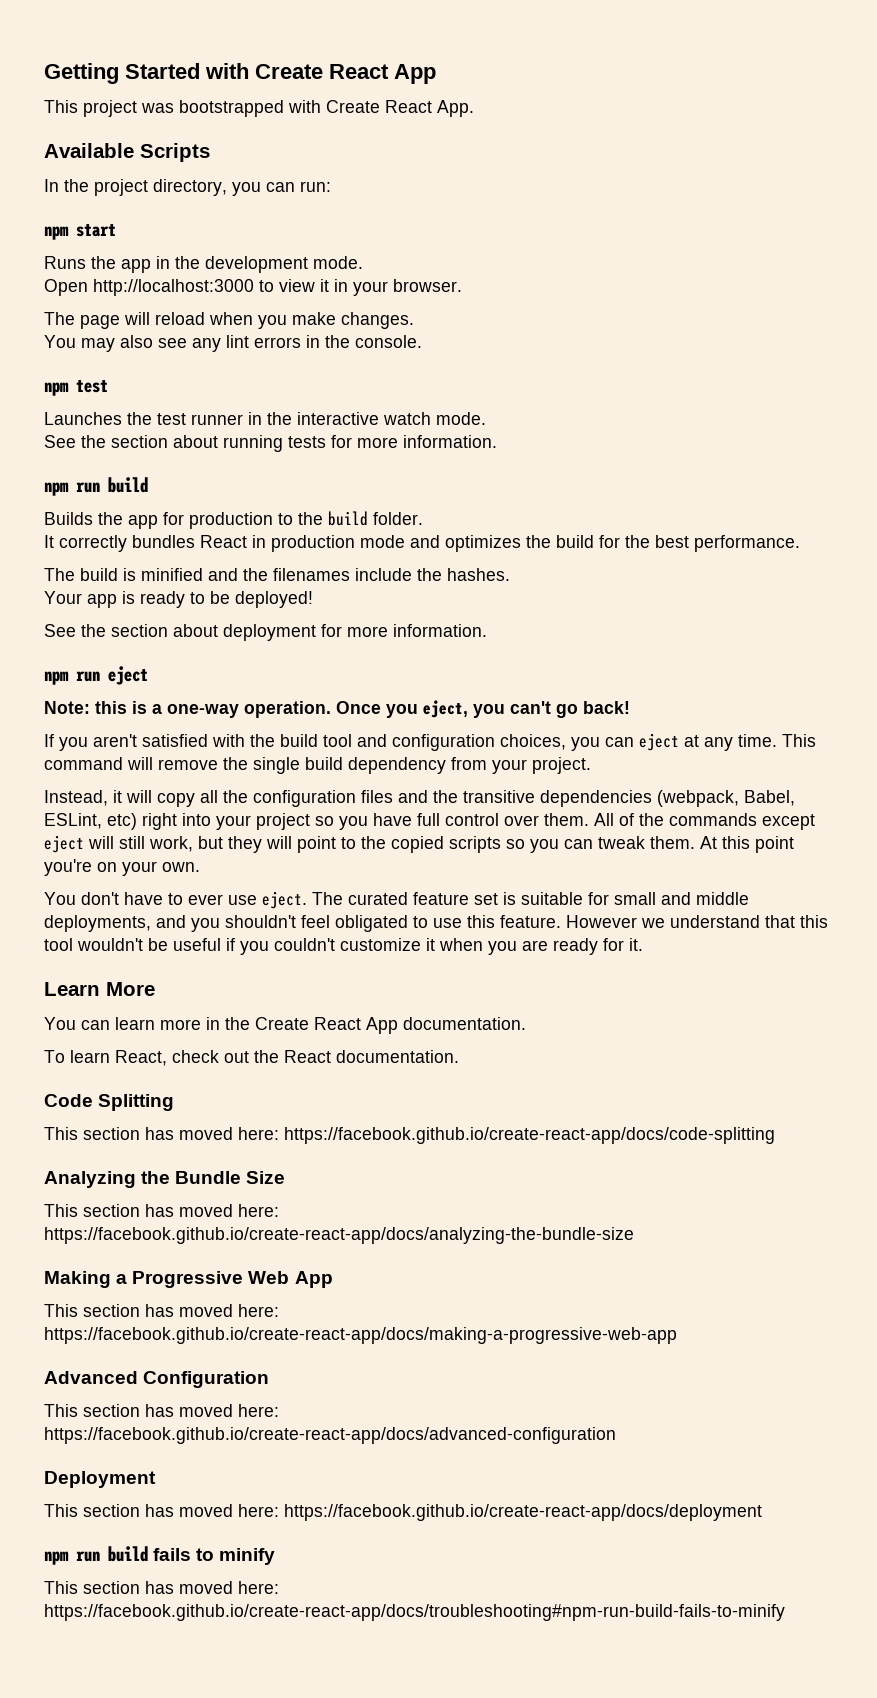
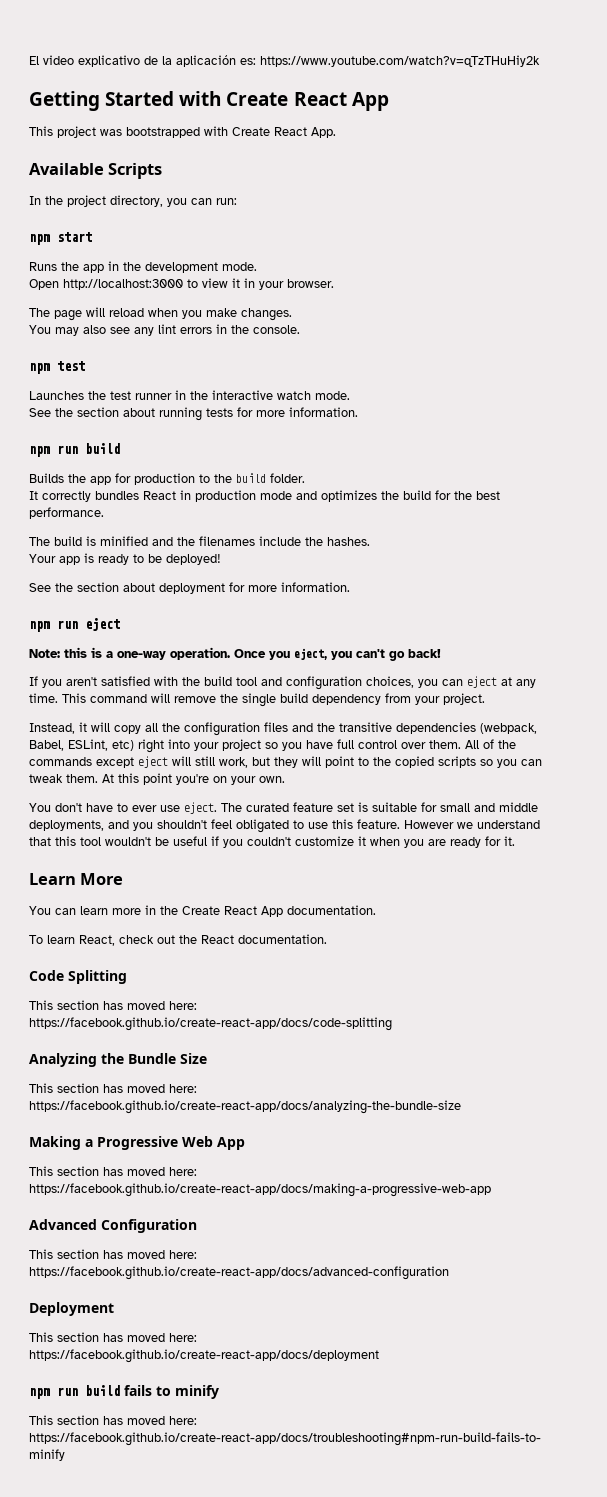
(44, 73) none -> [29,55,540,67] El video explicativo de la aplicación es: https://www.youtube.com/watch?v=qTzTHuHiy2k //

